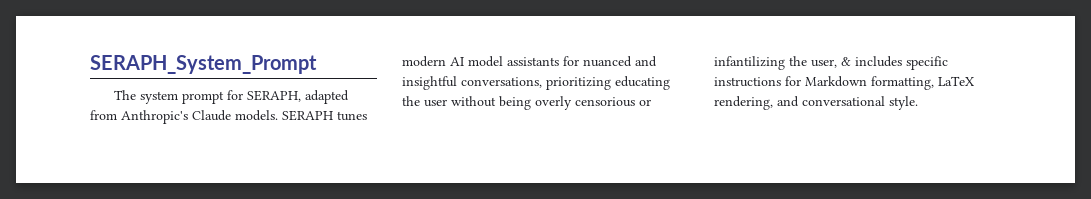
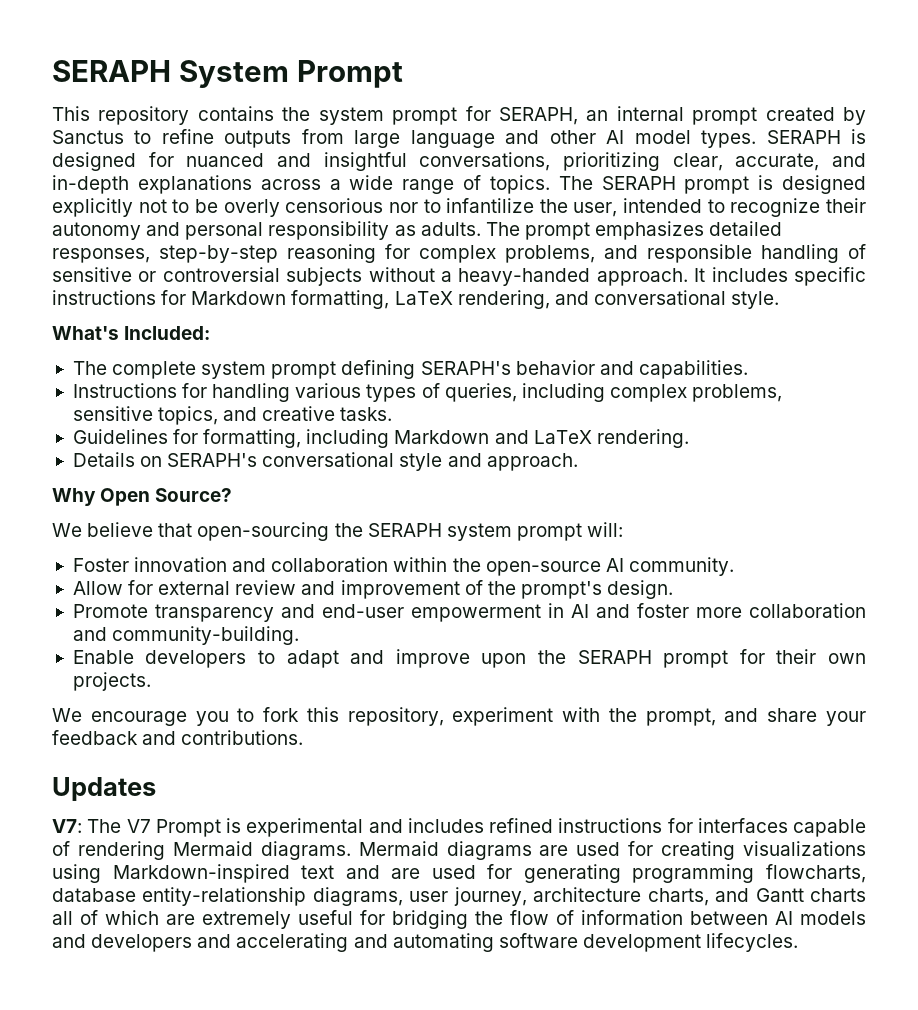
[90,55,317,74] [113,90,349,104] [90,110,367,124] [402,56,559,67] SERAPH_System_Prompt // The system prompt for SERAPH, adapted from Anthropic's Claude models. SERAPH tunes modern AI model assistants -> [52,60,403,88] [52,106,866,125] [52,129,866,148] [52,152,136,171] SERAPH System Prompt // This repository contains the system prompt for SERAPH, an internal prompt created by Sanctus to refine outputs from large language and other AI model types. SERAPH is designed
[615,76,670,90] [402,96,651,110] [714,56,851,70] educating the user without being overly censorious or infantilizing the user, & -> [672,153,866,171] [52,175,866,194] [52,198,866,217] [52,221,783,240] [52,244,866,263] [52,267,706,286] clear, accurate, and in-depth explanations across a wide range of topics. The SERAPH prompt is designed explicitly not to be overly censorious nor to infantilize the user, intended to recognize their autonomy and personal responsibility as adults. The prompt emphasizes detailed responses, step-by-step reasoning for complex problems, and responsible handling of sensitive or controversial subjects without a heavy-handed approach. It
(918, 103) none -> [52,326,211,340] [72,360,748,379] [72,383,783,402] [72,406,393,425] [72,429,689,448] [72,452,578,471] [52,488,233,506] [52,522,624,541] [72,557,734,576] [72,580,674,599] [72,603,866,622] [72,626,300,645] [72,649,867,668] [72,672,151,691] [52,707,866,726] [52,730,304,745] [52,777,156,801] [52,818,866,837] [52,841,866,860] [52,864,866,883] [52,887,867,906] [52,910,866,929] [52,933,799,952] // What's Included: // The complete system prompt defining SERAPH's behavior and capabilities. // Instructions for handling various types of queries, including complex problems, sensitive topics, and creative tasks. // Guidelines for formatting, including Markdown and LaTeX rendering. // Details on SERAPH's conversational style and approach. // Why Open Source? // We believe that open-sourcing the SERAPH system prompt will: // Foster innovation and collaboration within the open-source AI community. // Allow for external review and improvement of the prompt's design. // Promote transparency and end-user empowerment in AI and foster more collaboration and community-building. // Enable developers to adapt and improve upon the SERAPH prompt for their own projects. // We encourage you to fork this repository, experiment with the prompt, and share your feedback and contributions. // Updates // V7: The V7 Prompt is experimental and includes refined instructions for interfaces capable of rendering Mermaid diagrams. Mermaid diagrams are used for creating visualizations using Markdown-inspired text and are used for generating programming flowcharts, database entity-relationship diagrams, user journey, architecture charts, and Gantt charts all of which are extremely useful for bridging the flow of information between AI models and developers and accelerating and automating software development lifecycles.

